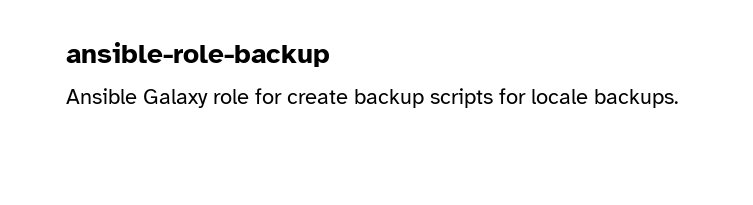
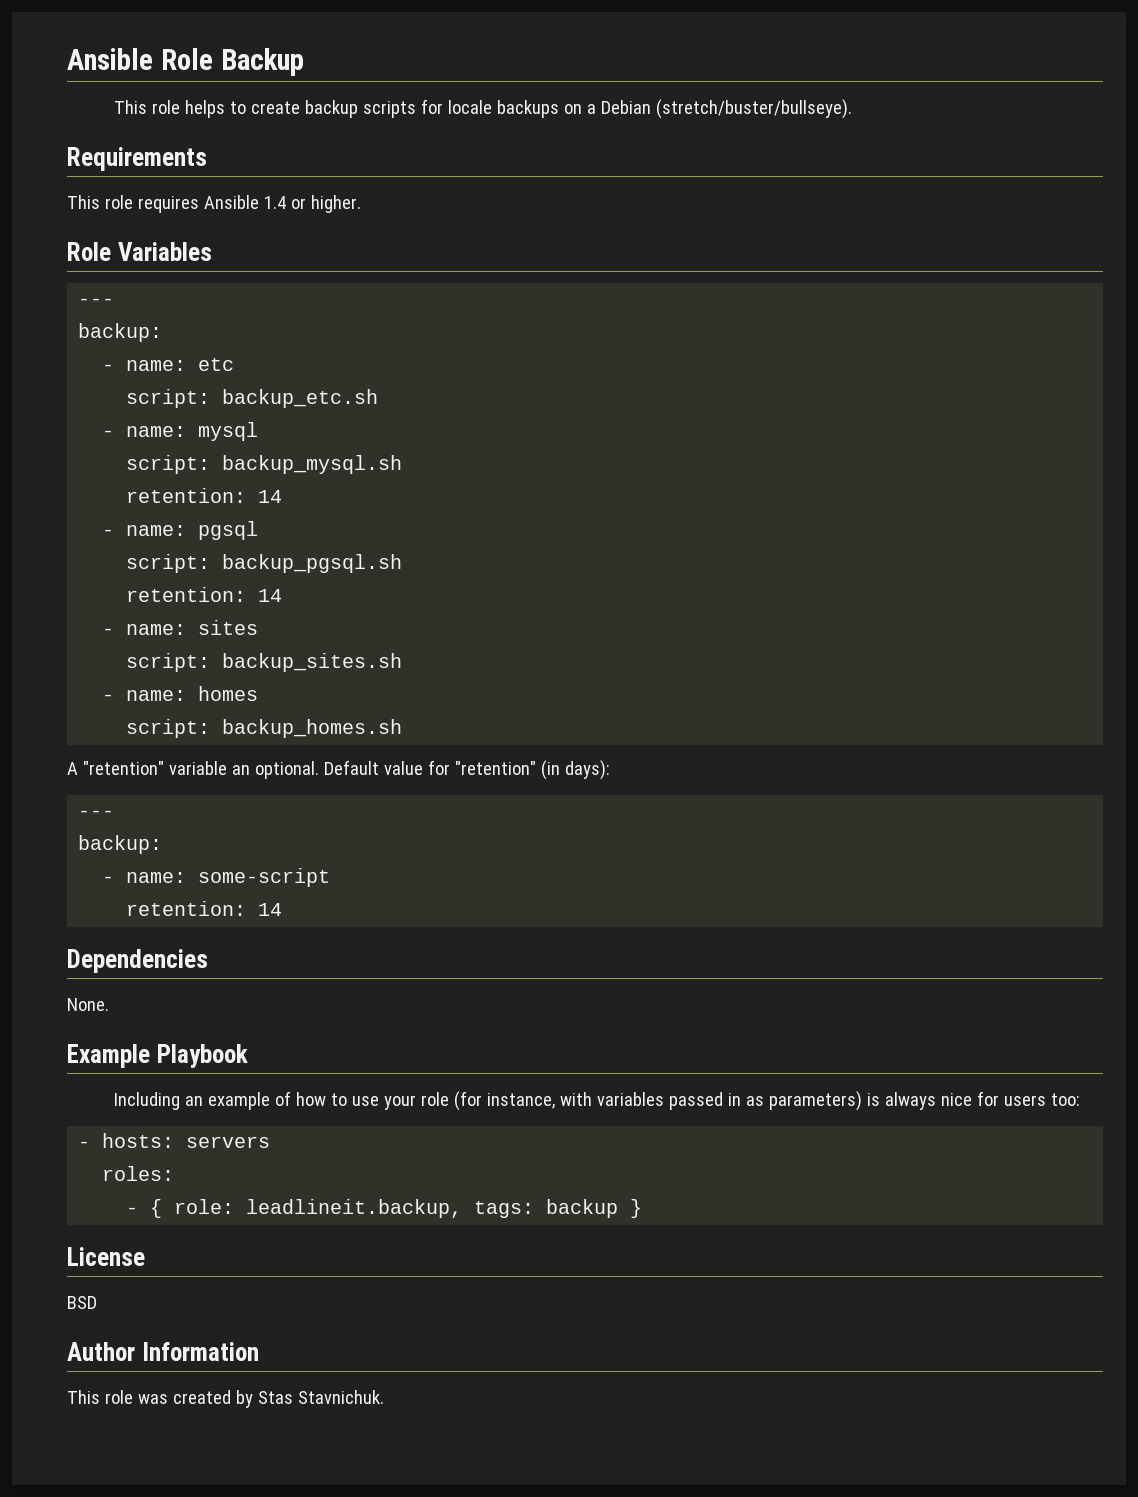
[66,42,330,67] [66,88,282,108] ansible-role-backup // Ansible Galaxy role for -> [67,48,304,76] [114,100,247,118] Ansible Role Backup // This role helps to
[594,89,679,108] backups. -> [497,99,853,119] [67,147,207,171] [67,195,361,213] [67,242,212,261] [78,298,115,305] [78,323,163,342] [102,358,235,371] [126,389,379,408] [102,422,259,441] [126,455,403,474] [126,488,283,503] [102,521,259,540] [126,554,403,573] [126,587,283,602] [102,620,259,635] [126,653,403,672] [102,686,259,701] [126,719,403,738] [67,760,610,780] [78,810,115,817] [78,835,163,854] [102,868,331,887] [126,901,283,916] [67,949,208,973] [67,998,109,1011] [67,1044,248,1068] [114,1091,1081,1111] [78,1133,271,1148] [102,1166,175,1181] [126,1199,643,1218] [67,1247,145,1266] [67,1296,97,1309] [67,1342,259,1361] [67,1390,384,1408] backups on a Debian (stretch/buster/bullseye). // Requirements // This role requires Ansible 1.4 or higher. // Role Variables // --- // backup: // - name: etc // script: backup_etc.sh // - name: mysql // script: backup_mysql.sh // retention: 14 // - name: pgsql // script: backup_pgsql.sh // retention: 14 // - name: sites // script: backup_sites.sh // - name: homes // script: backup_homes.sh // A "retention" variable an optional. Default value for "retention" (in days): // --- // backup: // - name: some-script // retention: 14 // Dependencies // None. // Example Playbook // Including an example of how to use your role (for instance, with variables passed in as parameters) is always nice for users too: // - hosts: servers // roles: // - { role: leadlineit.backup, tags: backup } // License // BSD // Author Information // This role was created by Stas Stavnichuk.

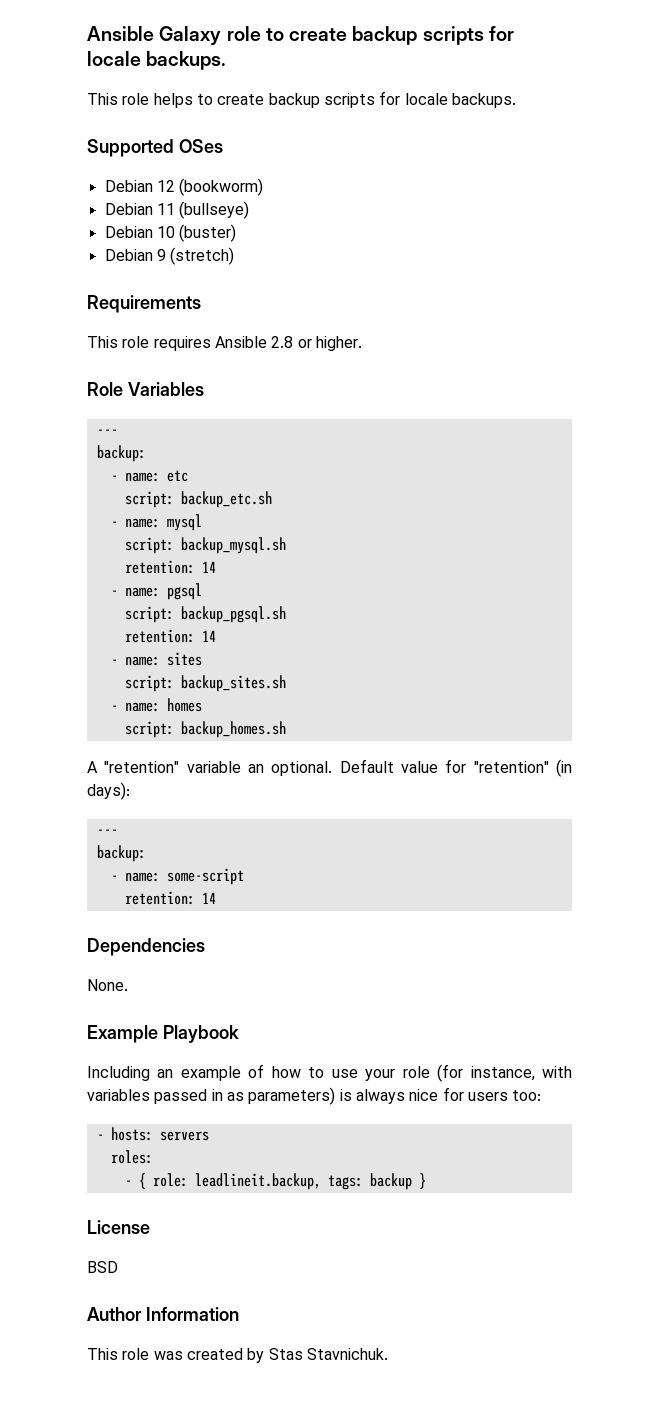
[67,48,304,76] Ansible Role Backup -> [87,26,514,45] [87,51,227,70] Ansible Galaxy role to create backup scripts for locale backups.
[497,99,853,119] backups on a Debian (stretch/buster/bullseye). -> [451,93,516,108] [87,139,223,157] [104,178,264,196] [104,201,250,219] [104,224,237,242] [104,247,235,265] backups. // Supported OSes // Debian 12 (bookworm) // Debian 11 (bullseye) // Debian 10 (buster) // Debian 9 (stretch)
[263,196,286,209] 1.4 -> [271,336,294,348] 2.8

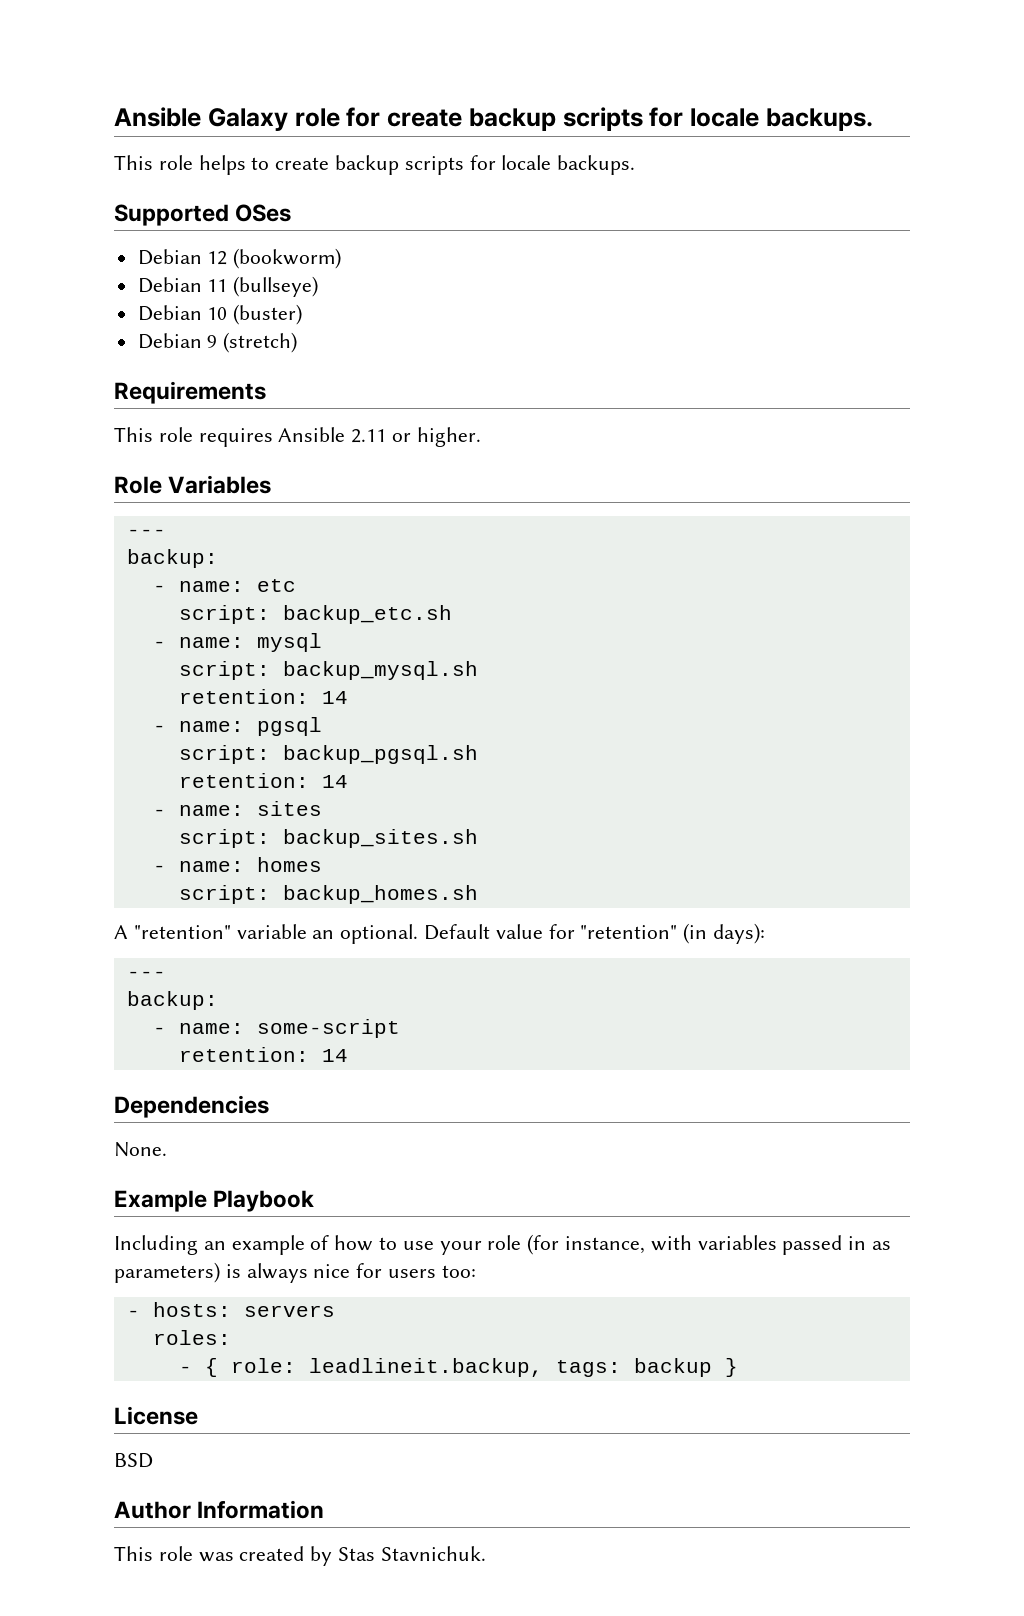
[265,28,284,41] to -> [346,107,381,127] for
[271,336,294,348] 2.8 -> [351,429,387,443] 2.11

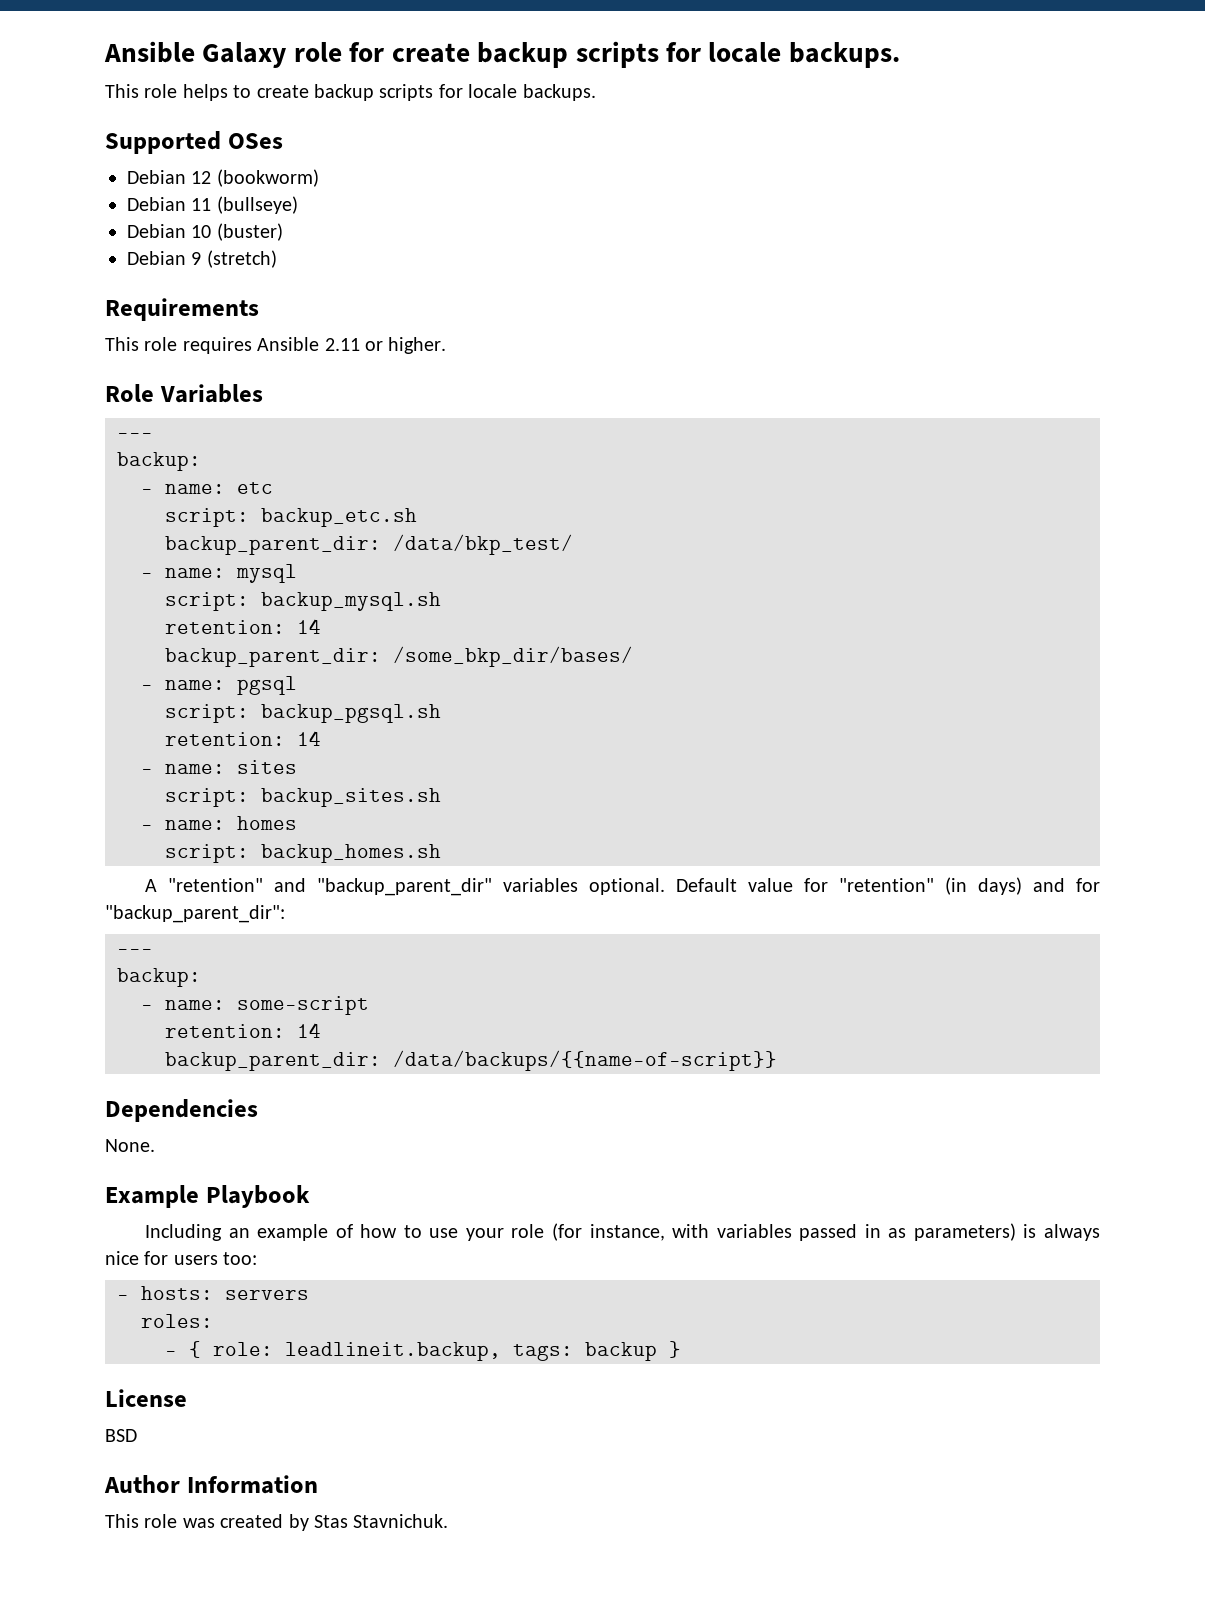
(452, 614) none -> [165,534,573,555] // backup_parent_dir: /data/bkp_test/
(348, 697) none -> [165,646,633,667] // backup_parent_dir: /some_bkp_dir/bases/
[236,924,335,939] variable an -> [274,878,579,896] and "backup_parent_dir" variables
[713,923,766,944] days): -> [978,877,1100,895] [105,905,285,923] days) and for "backup_parent_dir":
(348, 1055) none -> [165,1050,777,1071] // backup_parent_dir: /data/backups/{{name-of-script}}

